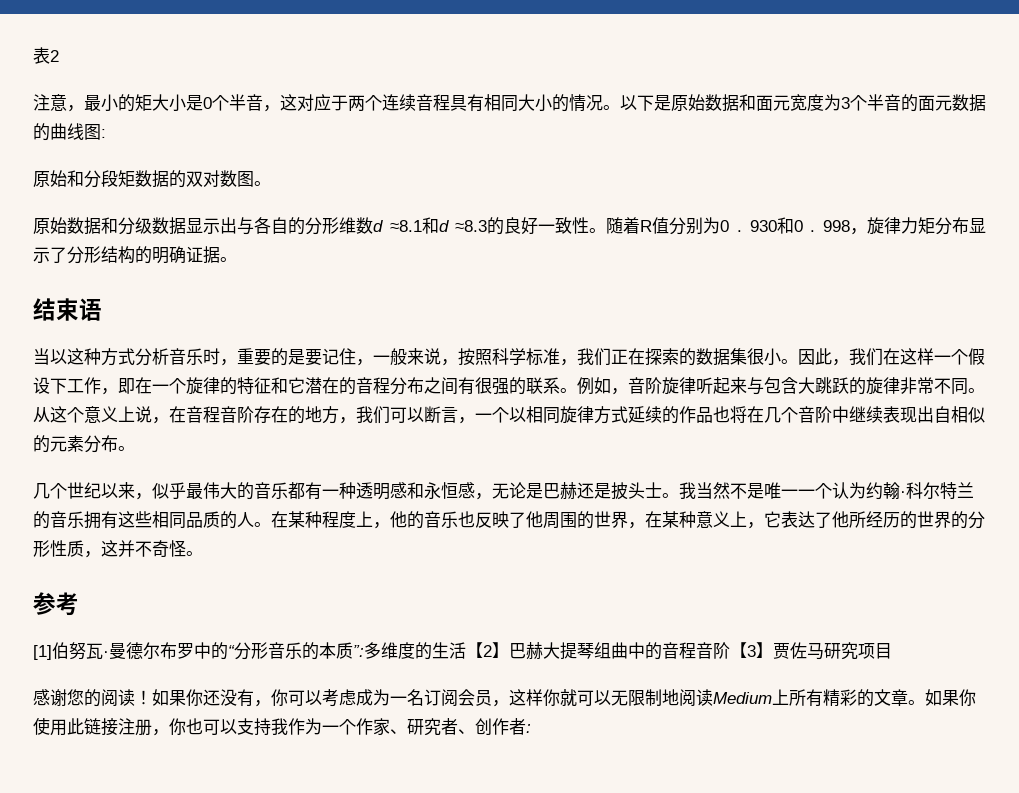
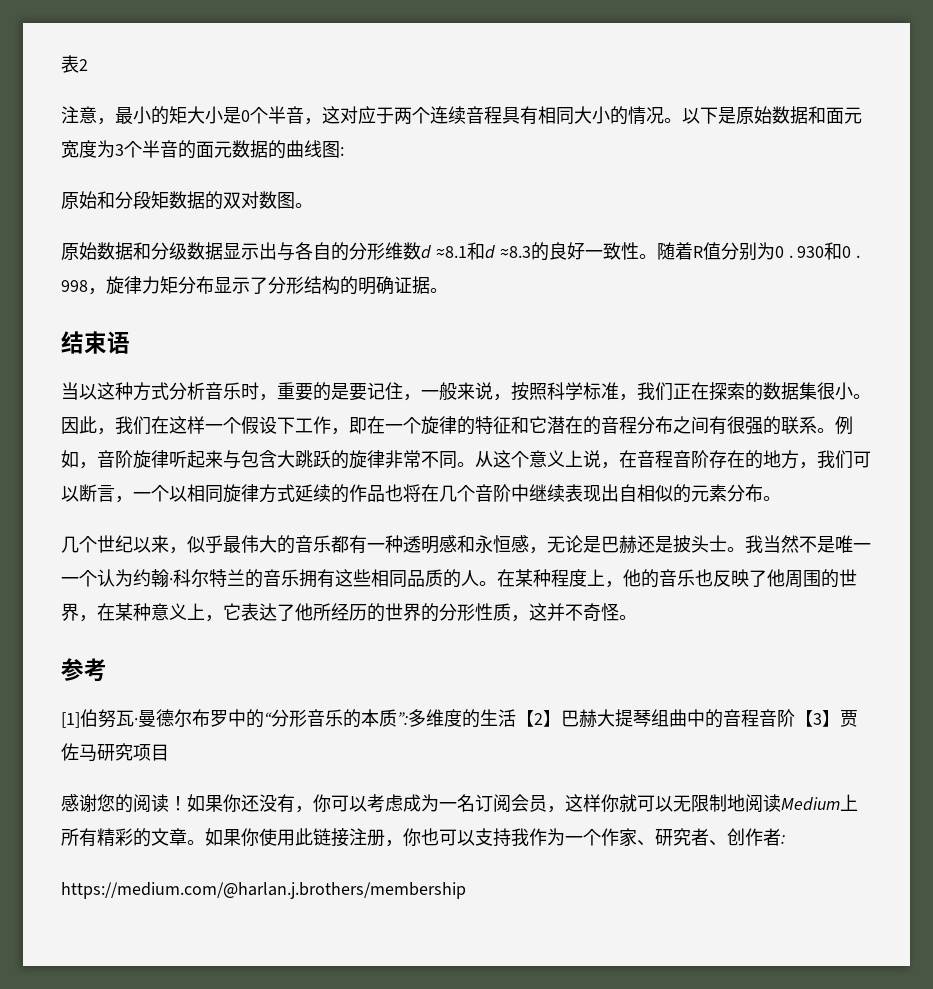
(531, 728) none -> [61,882,466,899] // https://medium.com/@harlan.j.brothers/membership

